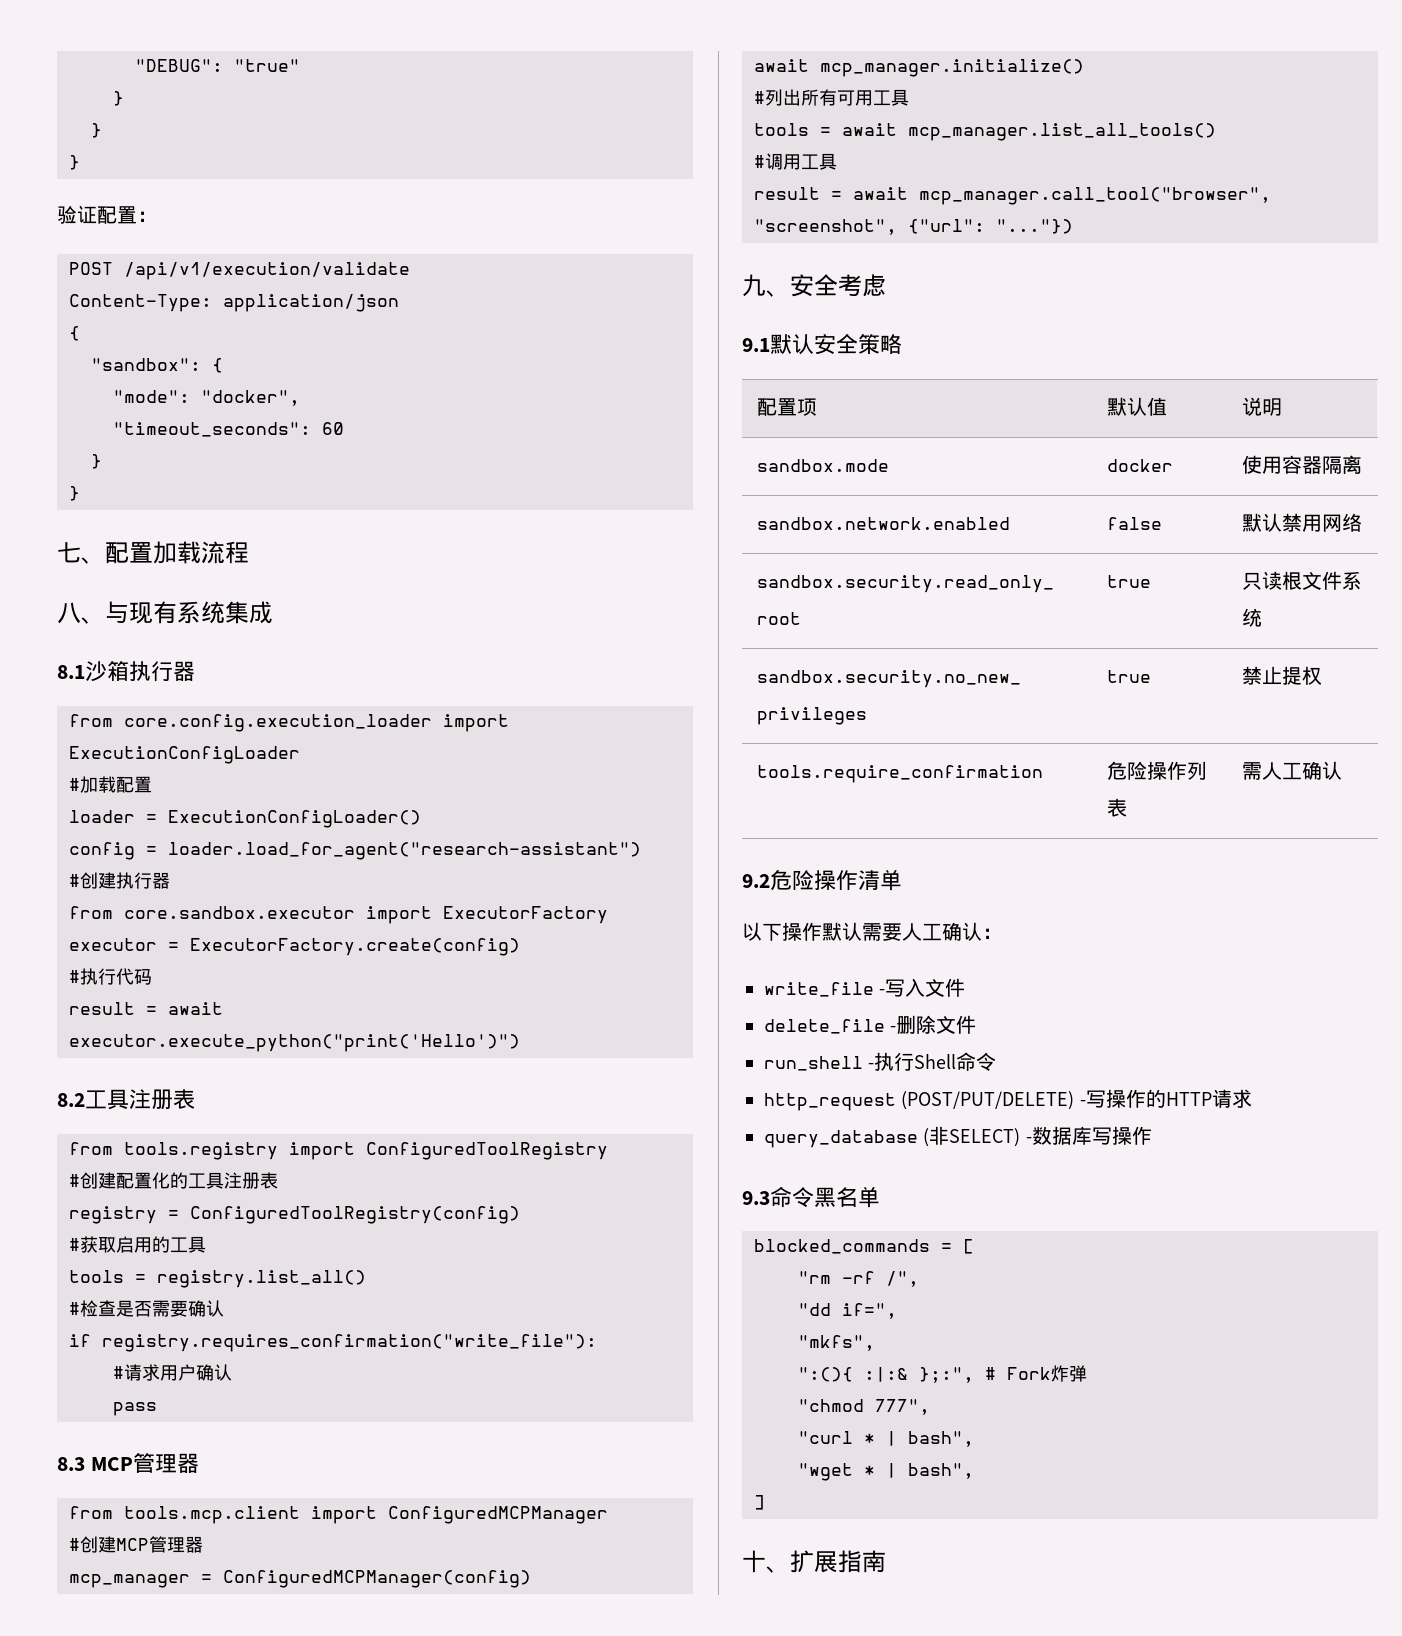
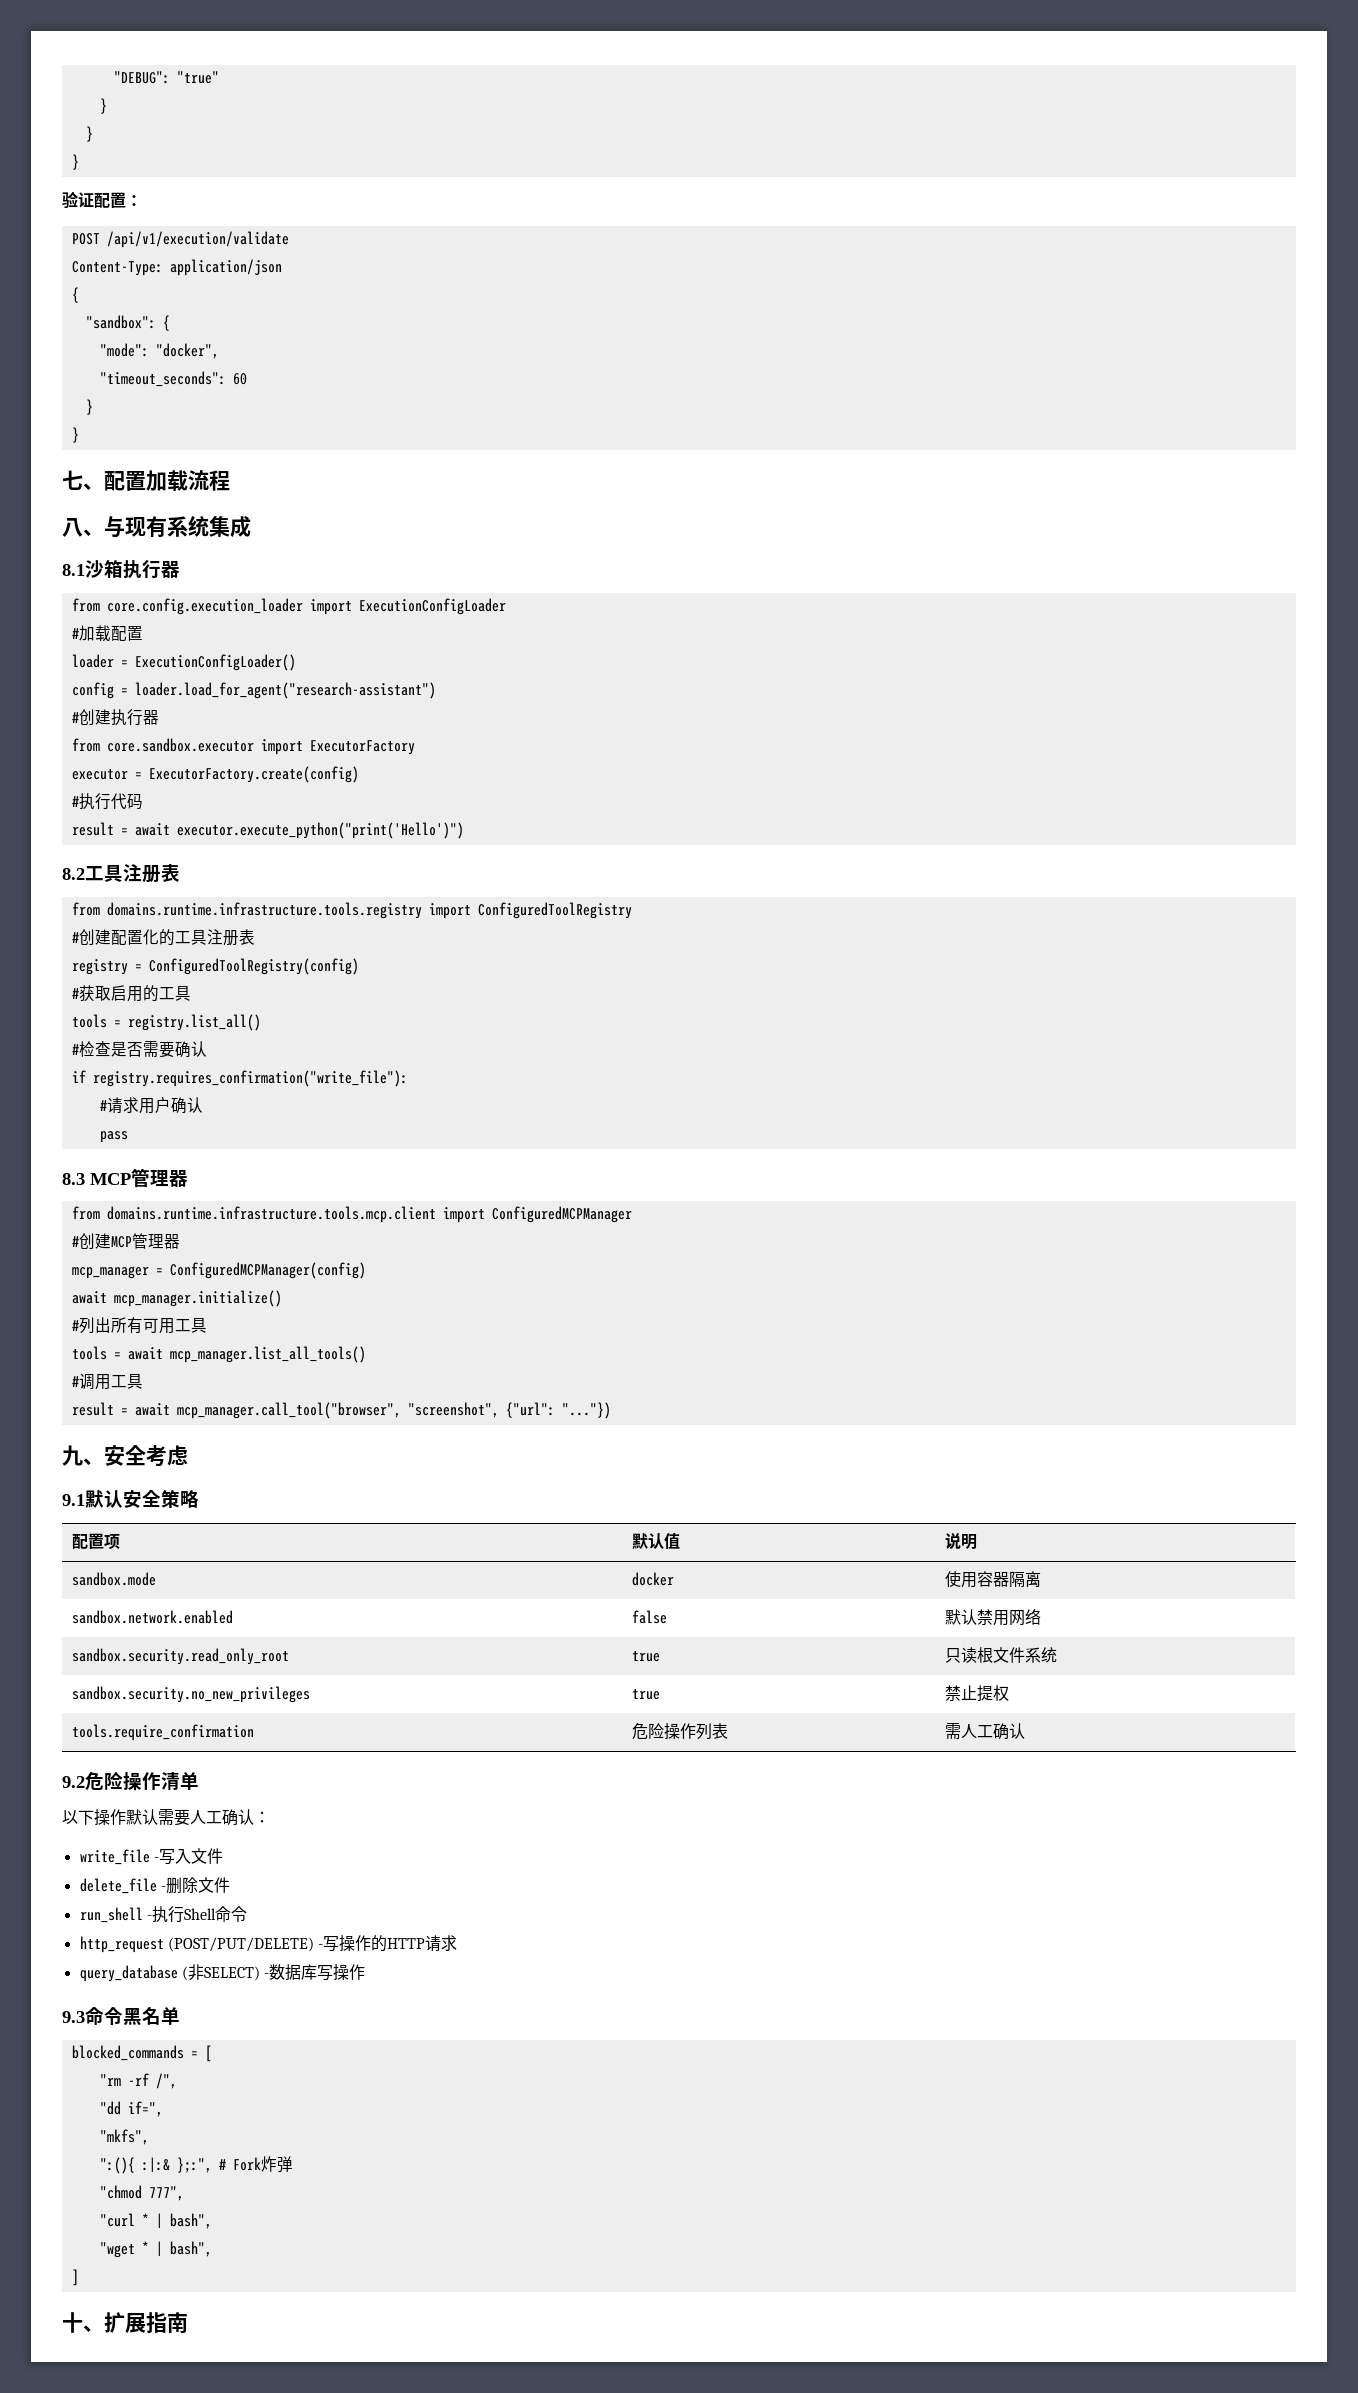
[124,1142,278,1160] tools.registry -> [106,902,422,919] domains.runtime.infrastructure.tools.registry
[124,1506,300,1524] tools.mcp.client -> [106,1206,436,1223] domains.runtime.infrastructure.tools.mcp.client

